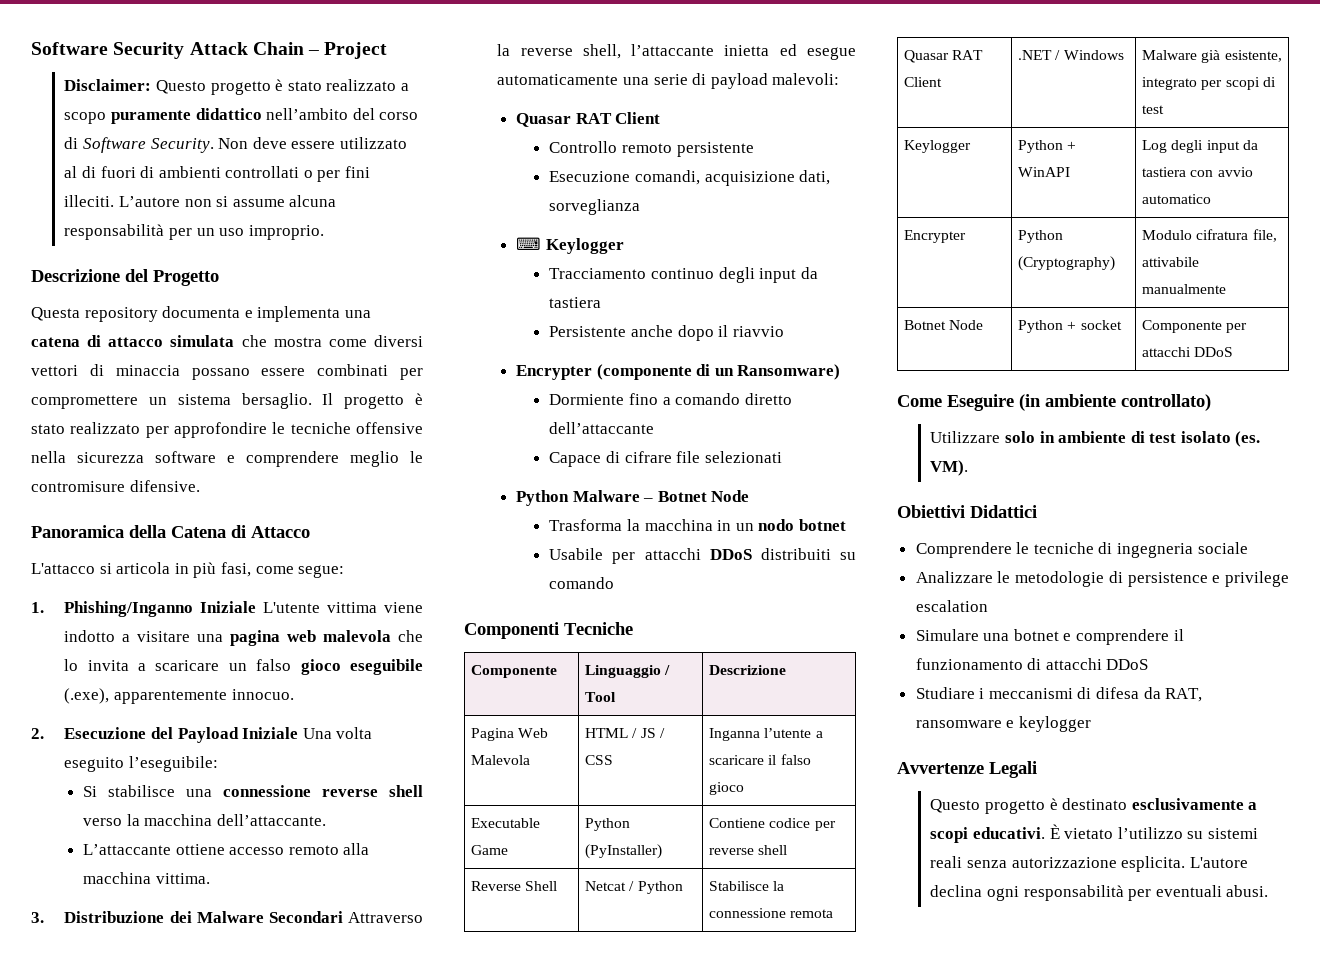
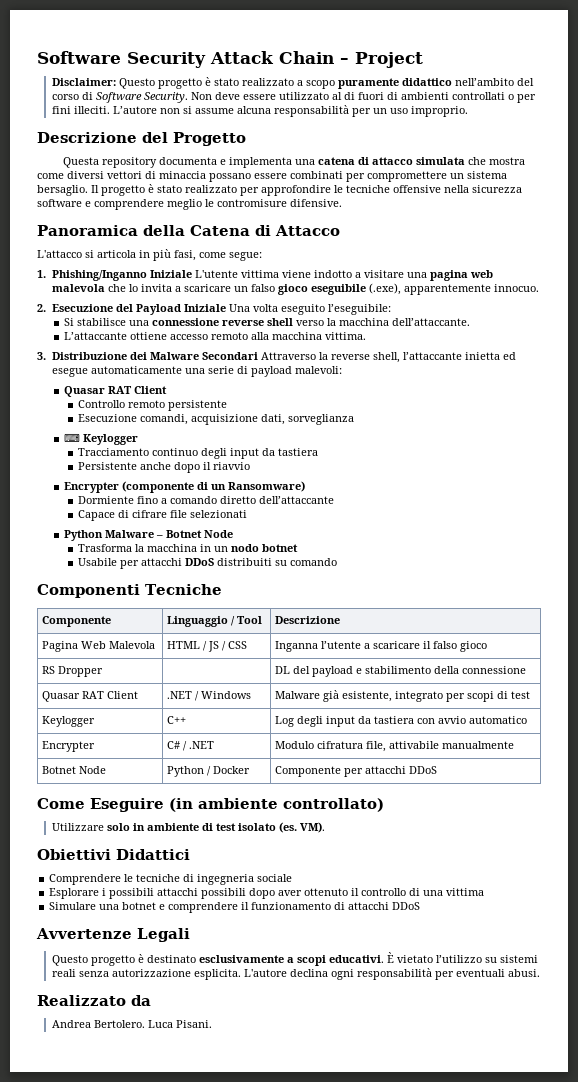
[471,818,541,828] [471,845,509,855] [585,818,631,831] [585,844,663,859] [709,818,836,831] [709,845,788,855] [471,881,558,891] [585,881,683,894] [709,881,785,891] [709,908,834,918] Executable Game | Python (PyInstaller) | Contiene codice per reverse shell // Reverse Shell | Netcat / Python | Stabilisce la connessione remota -> [42,666,104,677] [275,666,527,677] RS Dropper | | DL del payload e stabilimento della connessione
[1018,140,1077,153] [1018,167,1071,177] Python + WinAPI -> [167,716,187,724] C++
[1018,230,1064,243] [1018,256,1116,271] Python (Cryptography) -> [167,741,215,751] C# / .NET
[1067,320,1122,330] + socket -> [207,766,251,776] / Docker
[915,571,1289,587] [915,600,988,612] Analizzare le metodologie di persistence e privilege escalation -> [49,888,485,899] Esplorare i possibili attacchi possibili dopo aver ottenuto il controllo di una vittima
[915,687,1203,702] [915,716,1091,732] // Studiare i meccanismi di difesa da RAT, ransomware e keylogger -> (421, 906) none
(1269, 891) none -> [37,995,151,1006] [51,1020,212,1028] // Realizzato da // Andrea Bertolero. Luca Pisani.

